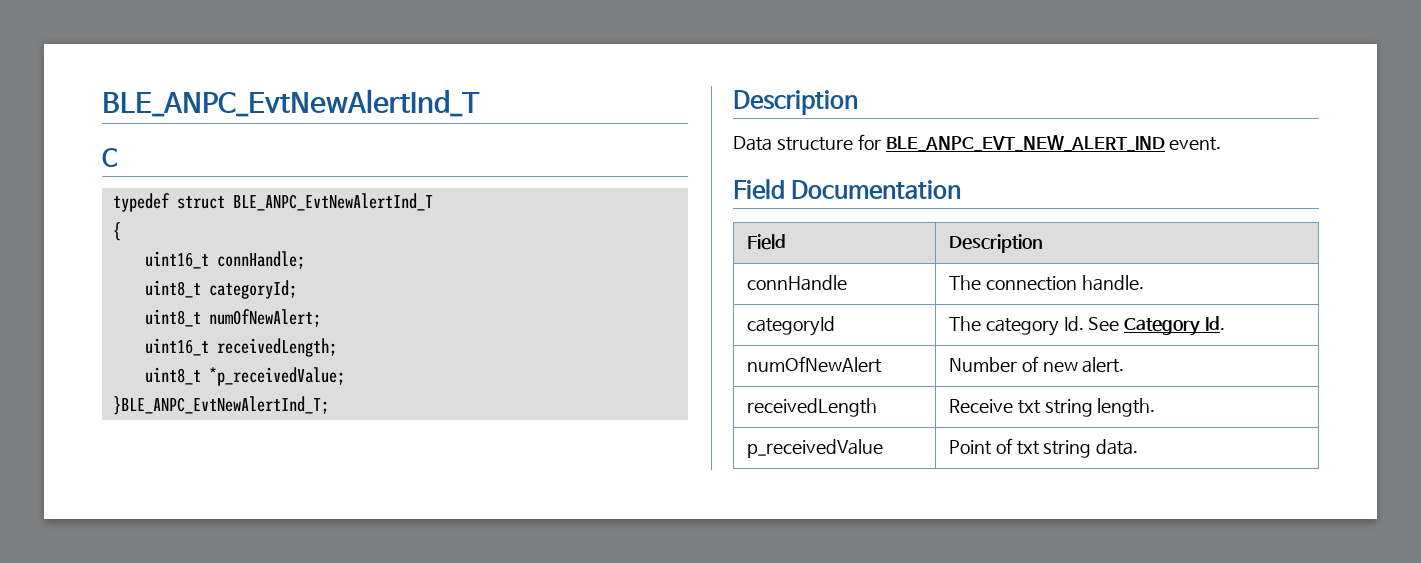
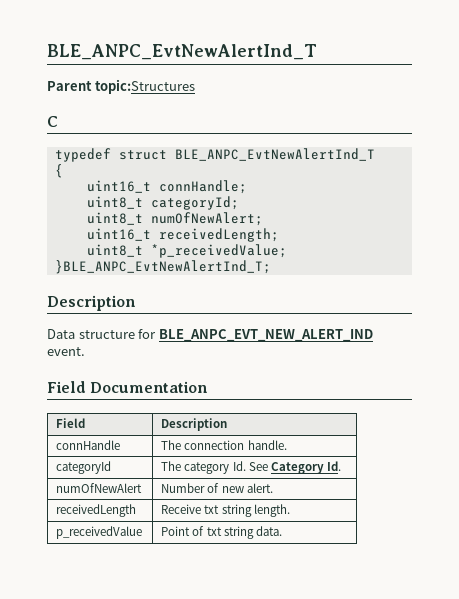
[102,89,480,117] BLE_ANPC_EvtNewAlertInd_T -> [47,44,317,60] [47,79,195,94] BLE_ANPC_EvtNewAlertInd_T // Parent topic:Structures

